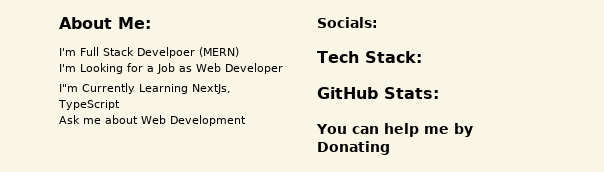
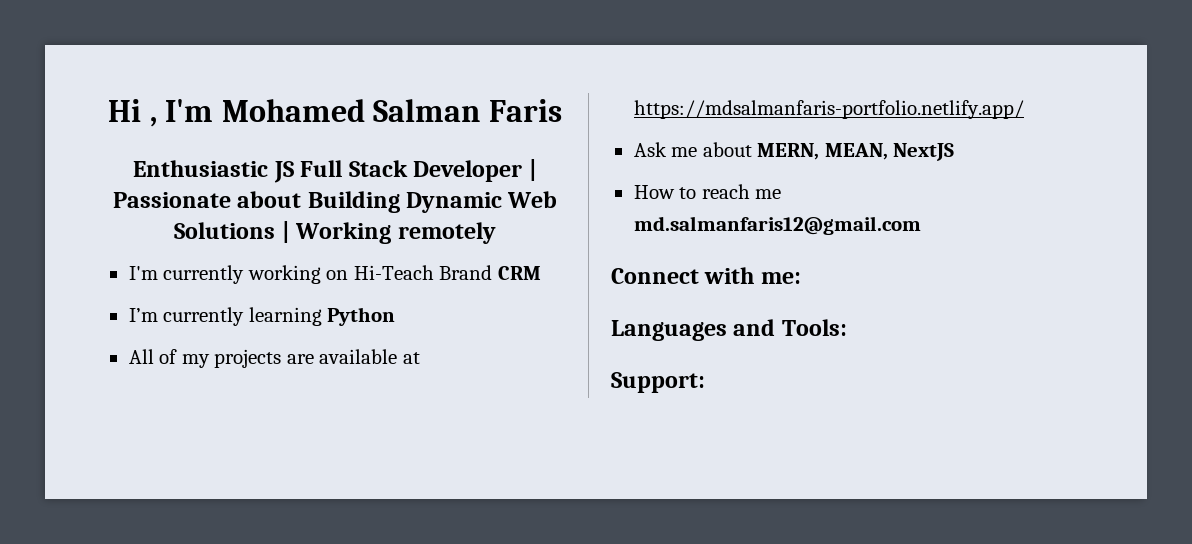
[59,17,151,29] [59,47,239,58] [59,63,283,74] [59,83,231,94] [58,100,120,110] [59,115,246,126] [317,17,378,28] [317,51,422,63] [317,87,439,99] [316,123,473,137] [317,141,390,155] About Me: // I'm Full Stack Develpoer (MERN) // I'm Looking for a Job as Web Developer // I"m Currently Learning NextJs, TypeScript // Ask me about Web Development // Socials: // Tech Stack: // GitHub Stats: // You can help me by Donating -> [107,99,563,127] [133,159,537,183] [112,191,558,213] [174,221,496,244] [128,265,541,284] [128,307,396,326] [128,349,420,368] [633,100,1024,119] [633,142,955,161] [633,184,782,199] [633,216,921,235] [611,267,801,284] [611,319,847,341] [611,372,705,393] Hi , I'm Mohamed Salman Faris // Enthusiastic JS Full Stack Developer | Passionate about Building Dynamic Web Solutions | Working remotely // I'm currently working on Hi-Teach Brand CRM // I’m currently learning Python // All of my projects are available at https://mdsalmanfaris-portfolio.netlify.app/ // Ask me about MERN, MEAN, NextJS // How to reach me md.salmanfaris12@gmail.com // Connect with me: // Languages and Tools: // Support:

